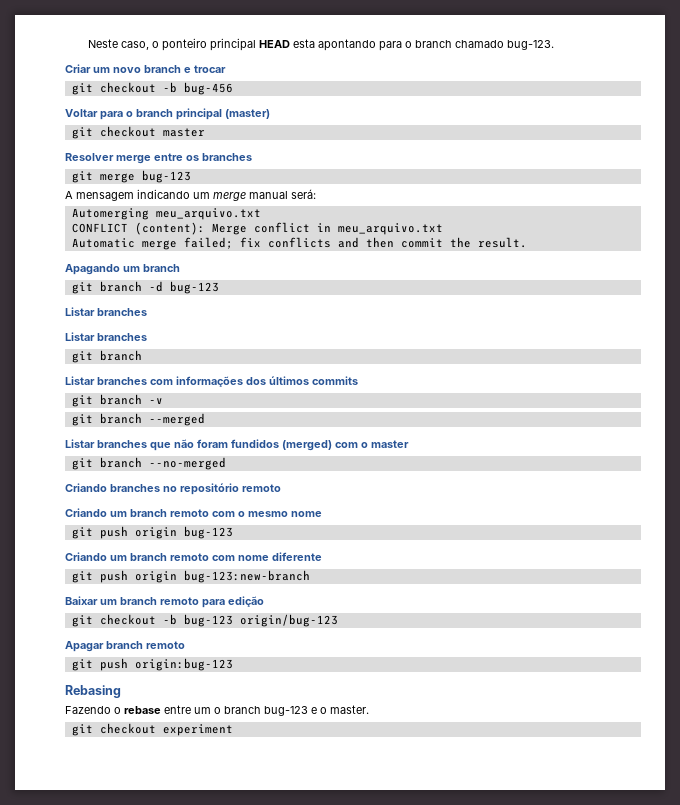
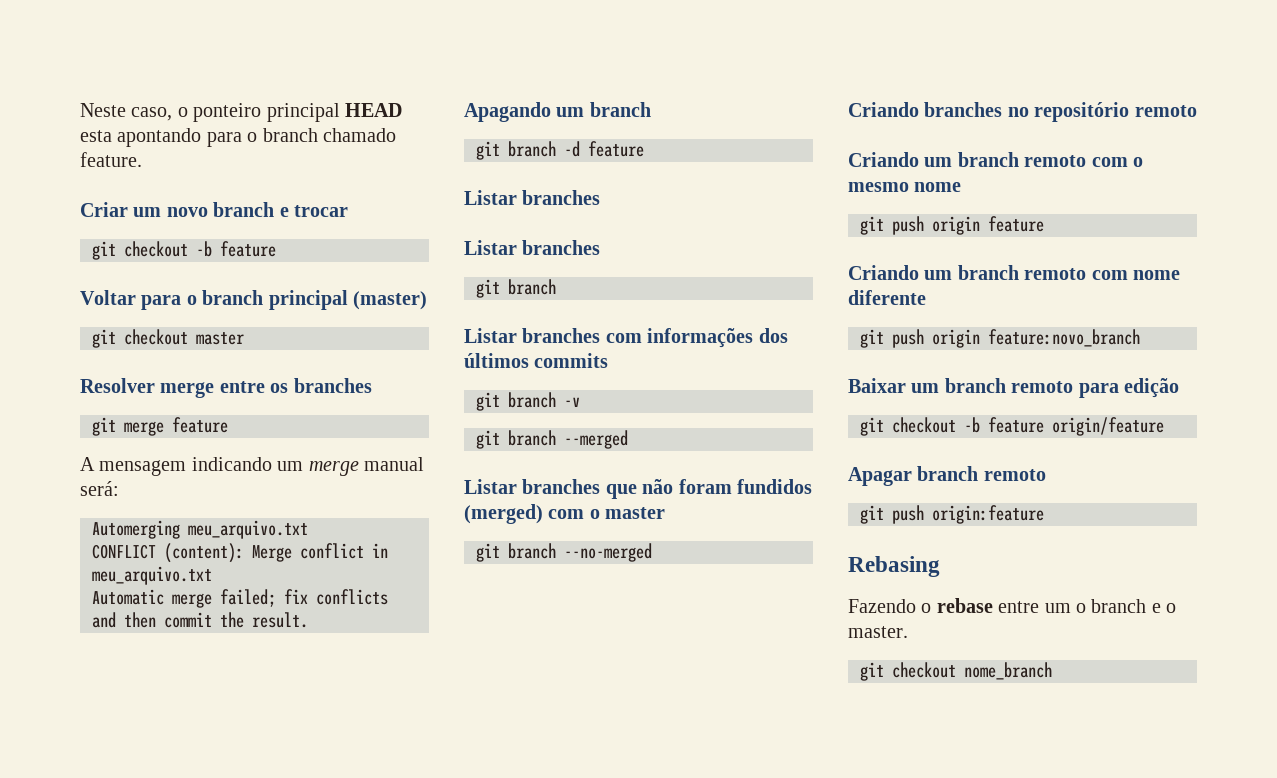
[506,40,554,50] bug-123. -> [80,152,142,167] feature.
[183,82,233,95] bug-456 -> [220,241,276,257] feature
[141,170,191,183] bug-123 -> [172,417,228,433] feature
[169,281,219,294] bug-123 -> [588,141,644,157] feature
[183,526,233,539] bug-123 -> [988,216,1044,232] feature
[183,570,310,583] bug-123:new-branch -> [988,329,1140,347] feature:novo_branch
[183,614,338,627] bug-123 origin/bug-123 -> [988,417,1164,436] feature origin/feature
[134,658,233,671] origin:bug-123 -> [932,505,1044,524] origin:feature
[264,706,308,716] bug-123 -> (1147, 606) none
[162,724,233,736] experiment -> [964,662,1052,680] nome_branch

